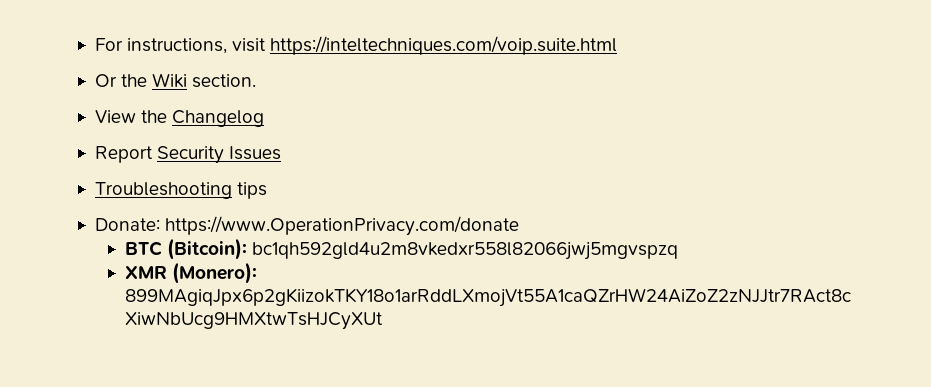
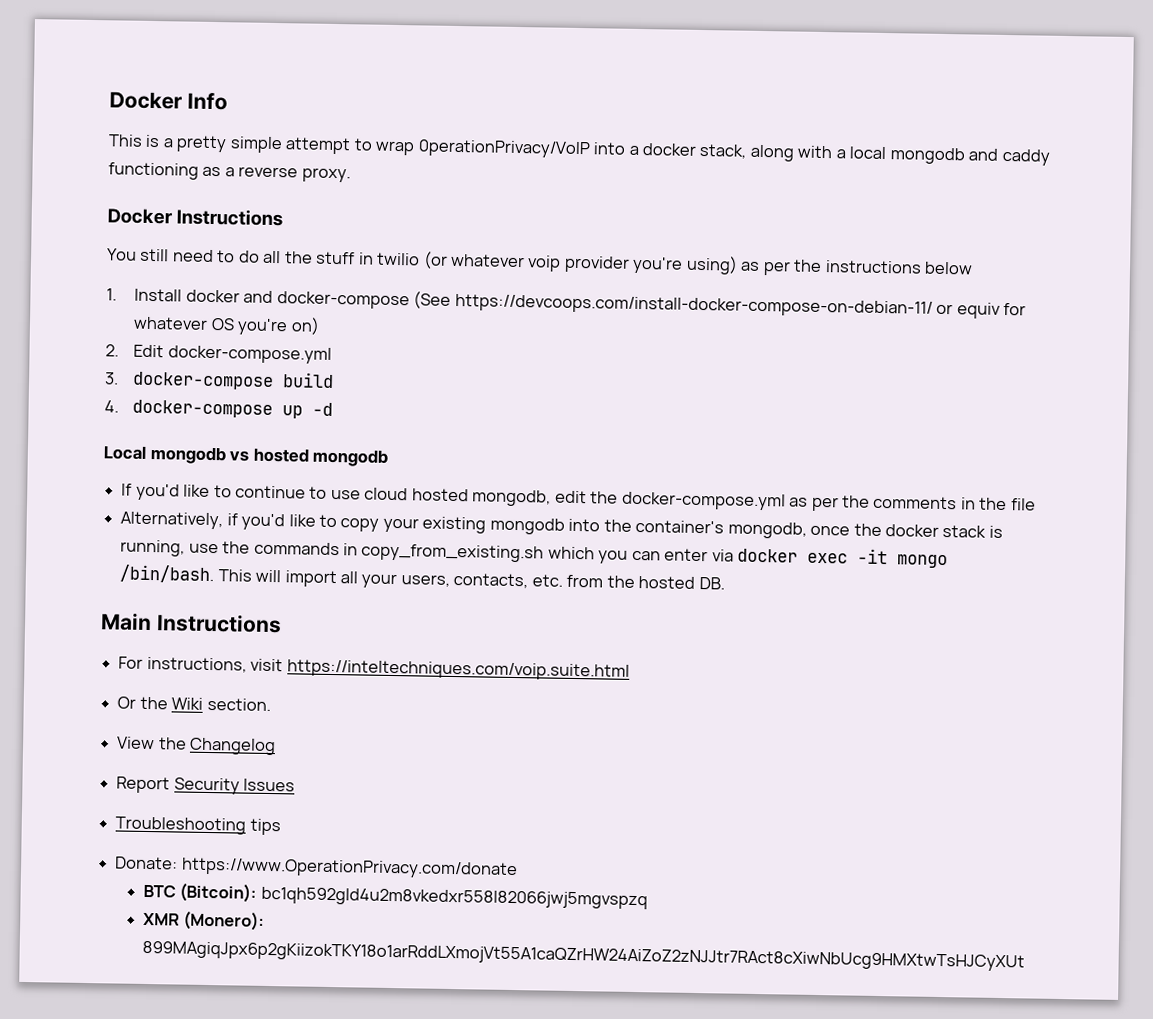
(94, 44) none -> [109,91,228,111] [108,134,1050,166] [108,162,351,183] [107,208,284,227] [107,248,974,276] [106,288,1027,319] [133,316,320,336] [105,344,332,364] [104,371,335,391] [104,399,334,419] [103,445,389,467] [121,483,1036,512] [120,511,1003,539] [120,539,949,569] [119,564,725,590] [100,612,282,634] Docker Info // This is a pretty simple attempt to wrap 0perationPrivacy/VoIP into a docker stack, along with a local mongodb and caddy functioning as a reverse proxy. // Docker Instructions // You still need to do all the stuff in twilio (or whatever voip provider you're using) as per the instructions below // 1. Install docker and docker-compose (See https://devcoops.com/install-docker-compose-on-debian-11/ or equiv for whatever OS you're on) // 2. Edit docker-compose.yml // 3. docker-compose build // 4. docker-compose up -d // Local mongodb vs hosted mongodb // If you'd like to continue to use cloud hosted mongodb, edit the docker-compose.yml as per the comments in the file // Alternatively, if you'd like to copy your existing mongodb into the container's mongodb, once the docker stack is running, use the commands in copy_from_existing.sh which you can enter via docker exec -it mongo /bin/bash. This will import all your users, contacts, etc. from the hosted DB. // Main Instructions //

